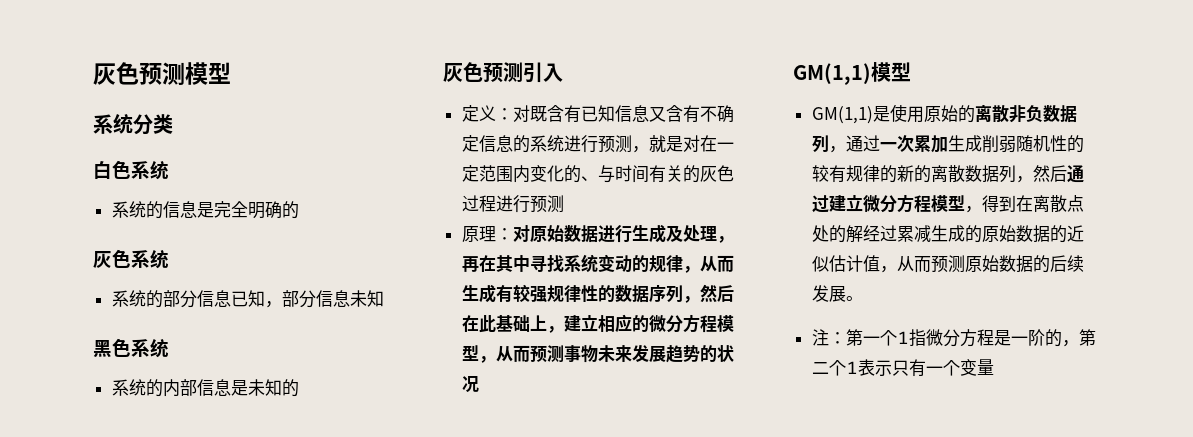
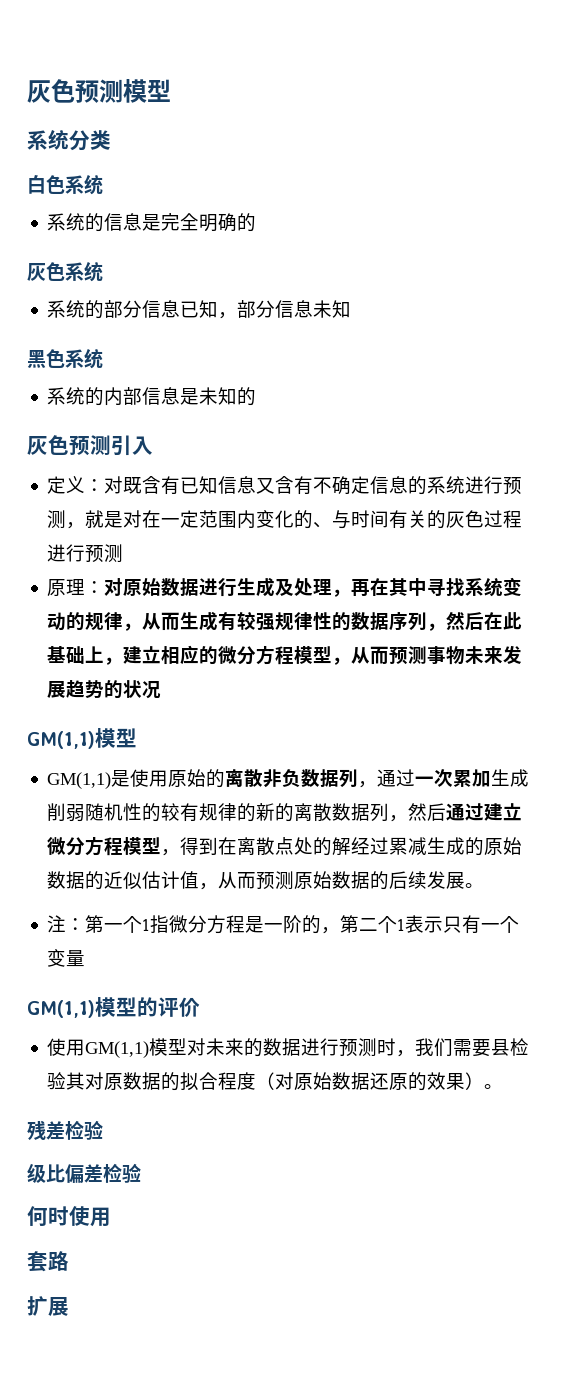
(994, 367) none -> [27,997,200,1018] [47,1038,530,1058] [47,1072,504,1091] [27,1120,103,1141] [27,1163,141,1183] [27,1206,111,1227] [27,1251,69,1272] [27,1296,69,1316] // GM(1,1)模型的评价 // 使用GM(1,1)模型对未来的数据进行预测时，我们需要县检验其对原数据的拟合程度（对原始数据还原的效果）。 // 残差检验 // 级比偏差检验 // 何时使用 // 套路 // 扩展

